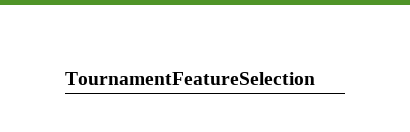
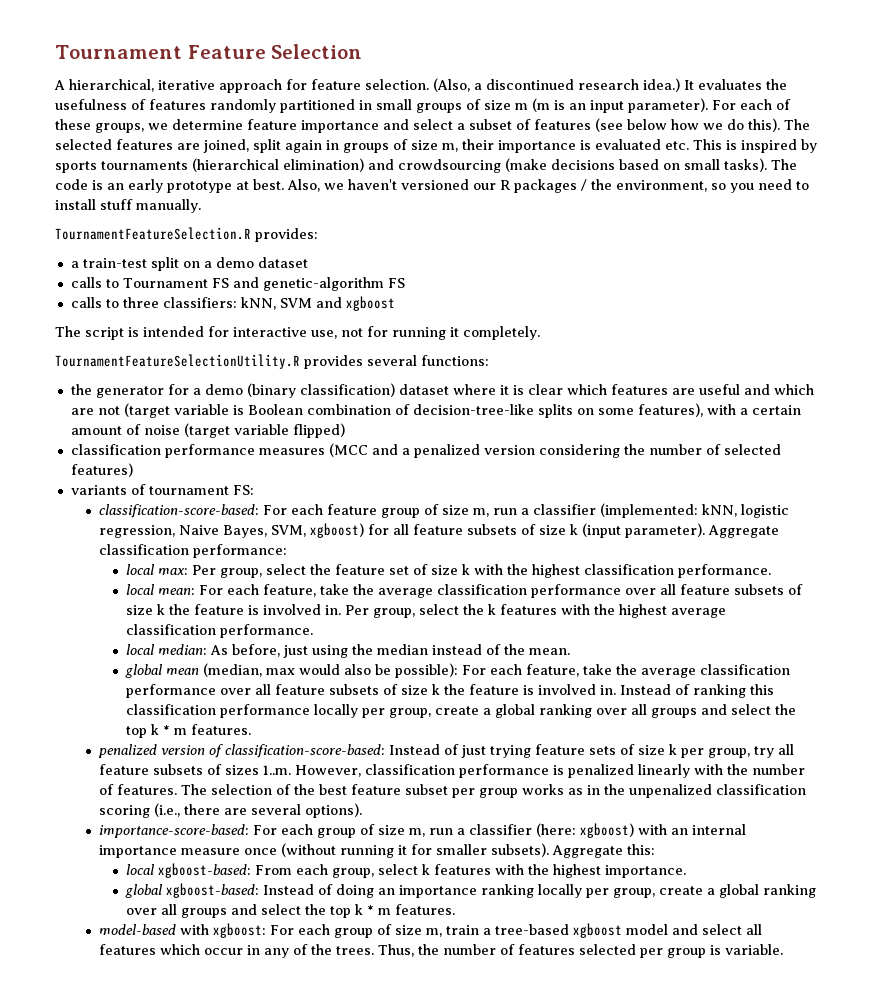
[65,72,315,85] TournamentFeatureSelection -> [55,44,363,59] [54,78,787,93] [55,98,791,113] [55,118,810,133] [55,139,817,153] [55,158,797,173] [55,179,809,193] [55,199,201,213] [55,227,318,242] [70,257,308,271] [70,277,405,291] [70,296,395,311] [55,326,540,340] [55,354,489,369] [70,383,814,398] [70,403,801,418] [70,423,345,438] [70,443,781,458] [70,463,133,477] [70,484,254,495] [98,503,789,518] [98,523,779,538] [98,544,287,558] [126,564,772,578] [126,584,804,598] [126,604,727,618] [126,624,314,638] [126,644,571,658] [125,663,791,678] [126,684,775,698] [126,704,797,718] [126,724,252,738] [97,744,794,758] [98,764,805,778] [98,784,806,798] [98,803,362,818] [98,823,746,838] [98,843,655,858] [126,863,687,878] [125,883,817,898] [126,904,456,918] [98,923,762,938] [98,944,783,958] Tournament Feature Selection // A hierarchical, iterative approach for feature selection. (Also, a discontinued research idea.) It evaluates the usefulness of features randomly partitioned in small groups of size m (m is an input parameter). For each of these groups, we determine feature importance and select a subset of features (see below how we do this). The selected features are joined, split again in groups of size m, their importance is evaluated etc. This is inspired by sports tournaments (hierarchical elimination) and crowdsourcing (make decisions based on small tasks). The code is an early prototype at best. Also, we haven't versioned our R packages / the environment, so you need to install stuff manually. // TournamentFeatureSelection.R provides: // a train-test split on a demo dataset // calls to Tournament FS and genetic-algorithm FS // calls to three classifiers: kNN, SVM and xgboost // The script is intended for interactive use, not for running it completely. // TournamentFeatureSelectionUtility.R provides several functions: // the generator for a demo (binary classification) dataset where it is clear which features are useful and which are not (target variable is Boolean combination of decision-tree-like splits on some features), with a certain amount of noise (target variable flipped) // classification performance measures (MCC and a penalized version considering the number of selected features) // variants of tournament FS: // classification-score-based: For each feature group of size m, run a classifier (implemented: kNN, logistic regression, Naive Bayes, SVM, xgboost) for all feature subsets of size k (input parameter). Aggregate classification performance: // local max: Per group, select the feature set of size k with the highest classification performance. // local mean: For each feature, take the average classification performance over all feature subsets of size k the feature is involved in. Per group, select the k features with the highest average classification performance. // local median: As before, just using the median instead of the mean. // global mean (median, max would also be possible): For each feature, take the average classification performance over all feature subsets of size k the feature is involved in. Instead of ranking this classification performance locally per group, create a global ranking over all groups and select the top k * m features. // penalized version of classification-score-based: Instead of just trying feature sets of size k per group, try all feature subsets of sizes 1..m. However, classification performance is penalized linearly with the number of features. The selection of the best feature subset per group works as in the unpenalized classification scoring (i.e., there are several options). // importance-score-based: For each group of size m, run a classifier (here: xgboost) with an internal importance measure once (without running it for smaller subsets). Aggregate this: // local xgboost-based: From each group, select k features with the highest importance. // global xgboost-based: Instead of doing an importance ranking locally per group, create a global ranking over all groups and select the top k * m features. // model-based with xgboost: For each group of size m, train a tree-based xgboost model and select all features which occur in any of the trees. Thus, the number of features selected per group is variable.

